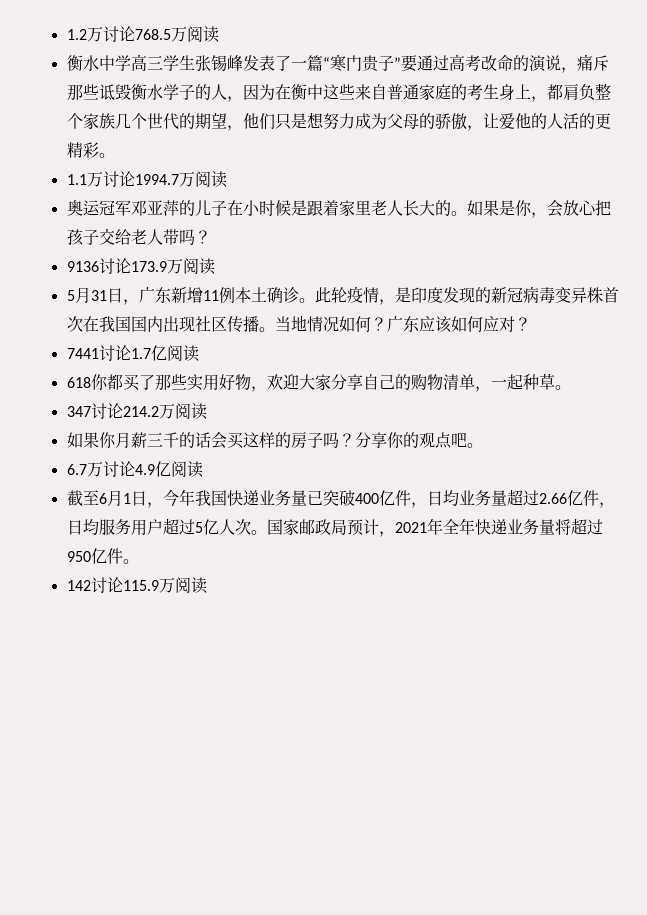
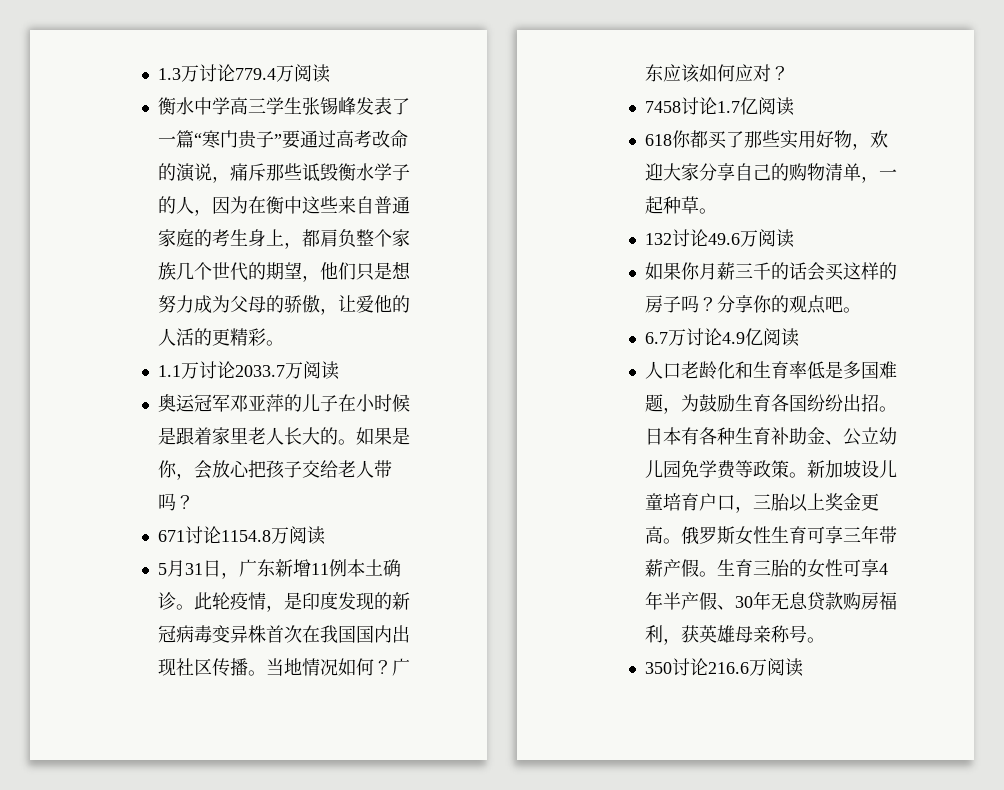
[66,26,171,42] 1.2万讨论768.5 -> [158,64,277,82] 1.3万讨论779.4
[134,174,179,185] 1994.7 -> [235,365,286,377] 2033.7
[66,258,167,274] 9136讨论173.9 -> [158,526,272,544] 671讨论1154.8
[66,348,99,359] 7441 -> [645,101,682,113] 7458
[66,403,159,419] 347讨论214.2 -> [645,229,741,247] 132讨论49.6
[66,489,615,508] [66,518,603,537] [66,548,139,564] [66,577,159,593] 截至6月1日，今年我国快递业务量已突破400亿件，日均业务量超过2.66亿件，日均服务用户超过5亿人次。国家邮政局预计，2021年全年快递业务量将超过950亿件。 // 142讨论115.9 -> [645,361,898,380] [645,394,898,414] [645,427,898,446] [645,460,898,479] [645,493,880,513] [645,525,898,545] [645,559,889,578] [645,591,898,611] [645,625,826,645] [645,658,750,676] 人口老龄化和生育率低是多国难题，为鼓励生育各国纷纷出招。日本有各种生育补助金、公立幼儿园免学费等政策。新加坡设儿童培育户口，三胎以上奖金更高。俄罗斯女性生育可享三年带薪产假。生育三胎的女性可享4年半产假、30年无息贷款购房福利，获英雄母亲称号。 // 350讨论216.6

